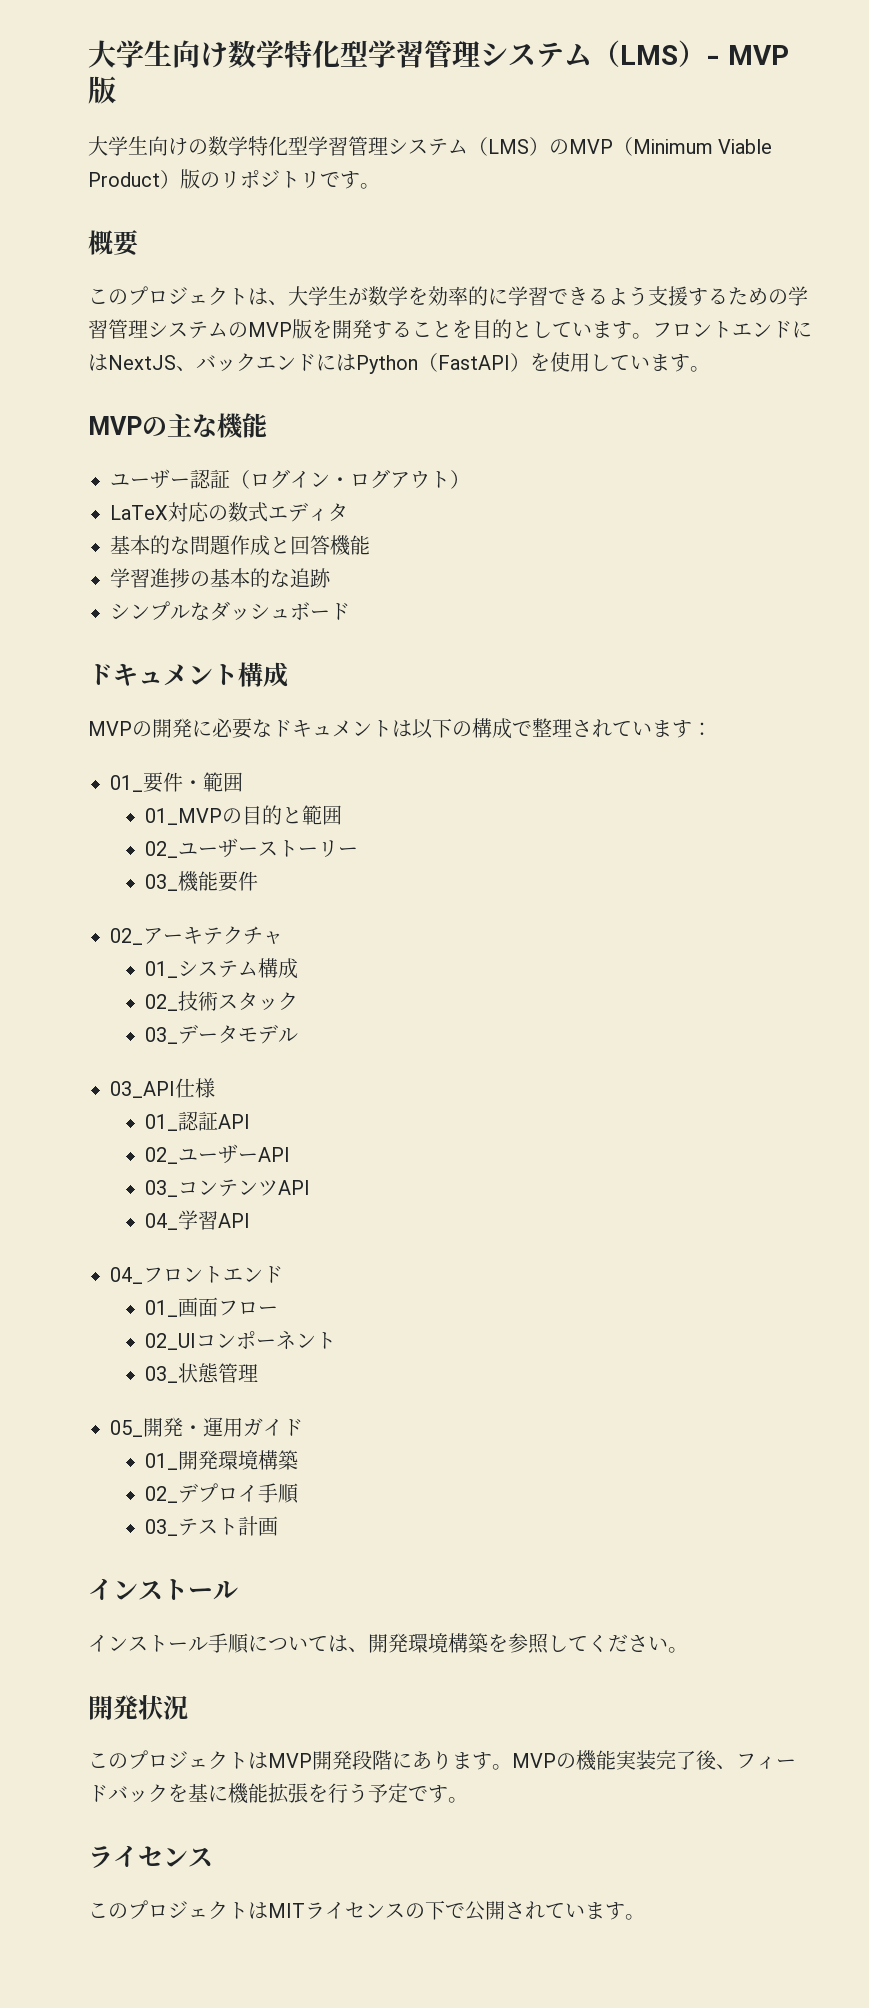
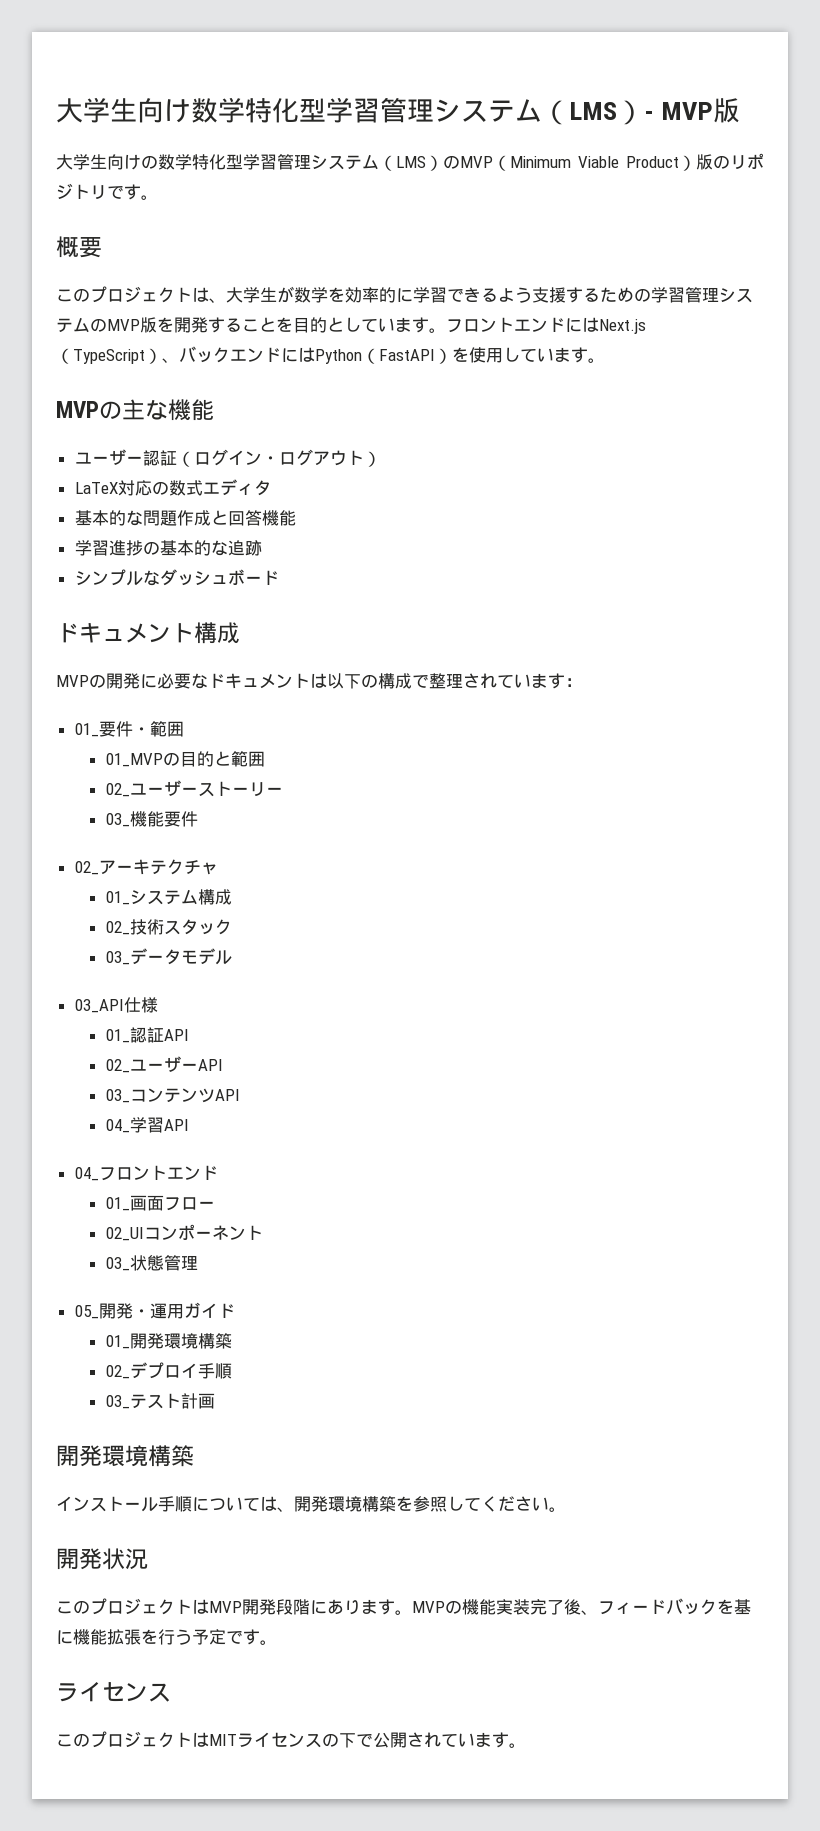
[108,355,176,370] NextJS -> [599,319,646,334] [56,348,162,364] Next.js（TypeScript）
[88,1578,238,1601] インストール -> [56,1445,194,1467] 開発環境構築

